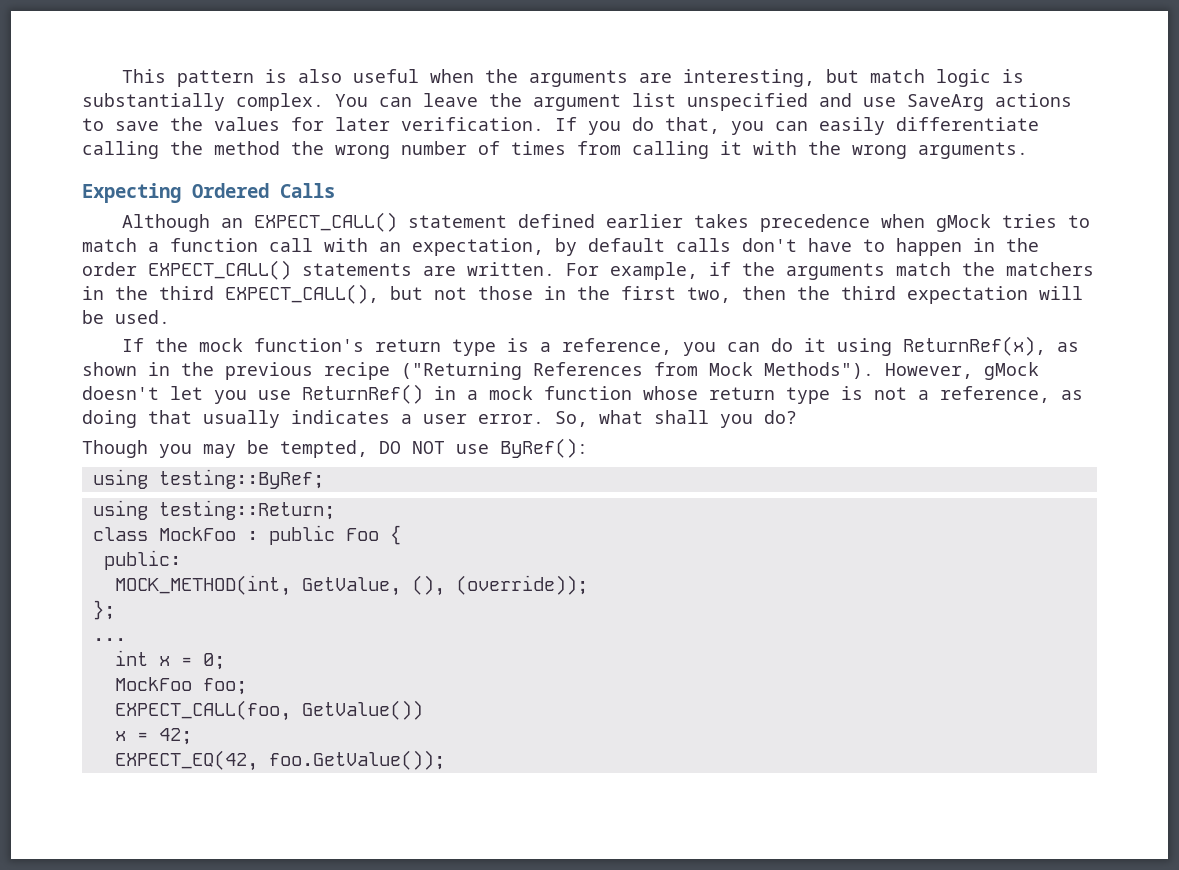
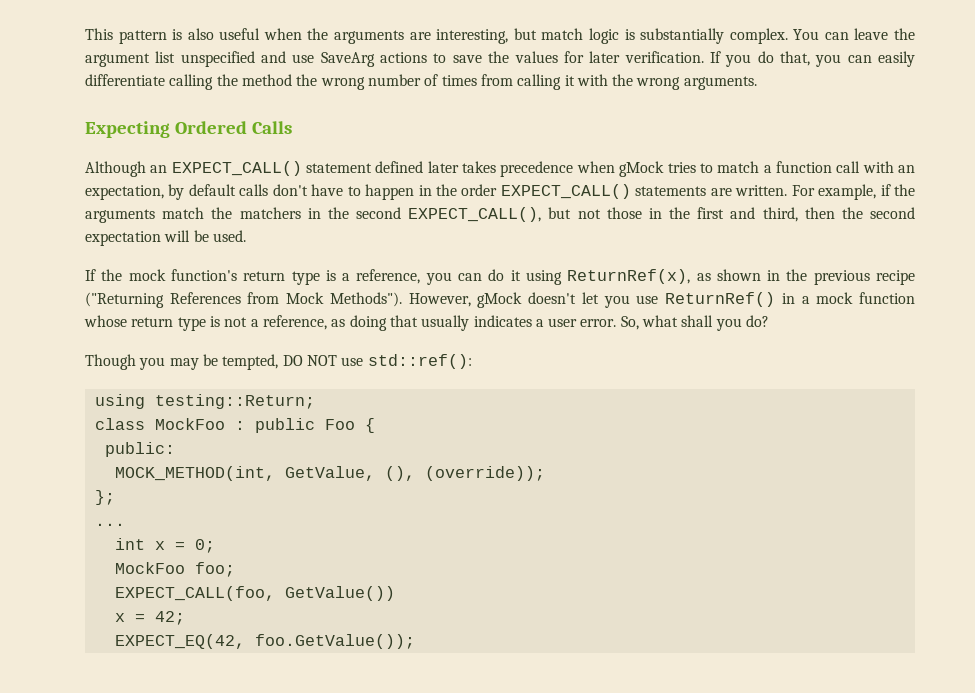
[605,214,683,228] earlier -> [427,161,459,173] later
[159,286,214,300] third -> [356,207,401,219] second
[687,287,731,303] two, -> [730,207,798,222] and third,
[841,286,896,300] third -> [869,207,915,219] second
[500,438,588,458] [92,469,324,489] ByRef(): // using testing::ByRef; -> [367,354,472,369] std::ref():

